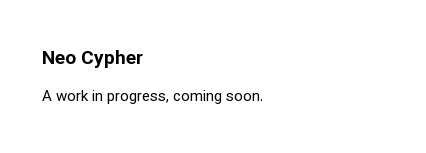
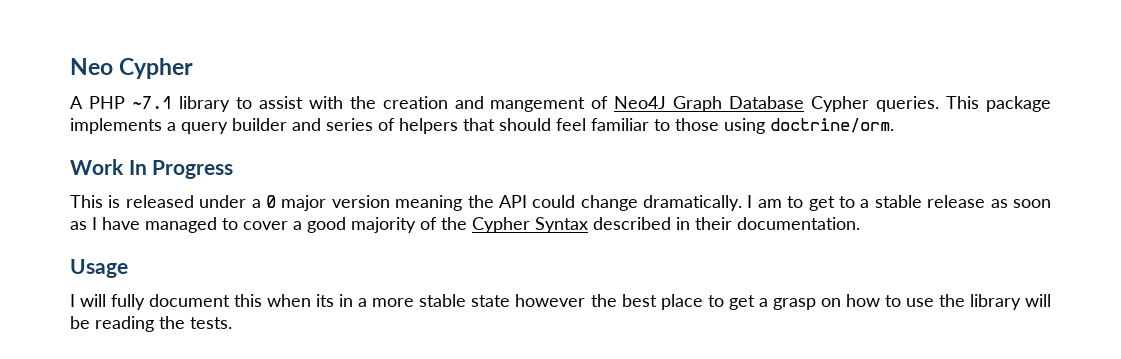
[56,90,264,104] work in progress, coming soon. -> [88,96,1052,112] [70,118,894,134] [70,159,234,179] [70,195,1052,211] [70,217,860,233] [70,259,128,278] [70,294,1052,310] [70,316,232,332] PHP ~7.1 library to assist with the creation and mangement of Neo4J Graph Database Cypher queries. This package implements a query builder and series of helpers that should feel familiar to those using doctrine/orm. // Work In Progress // This is released under a 0 major version meaning the API could change dramatically. I am to get to a stable release as soon as I have managed to cover a good majority of the Cypher Syntax described in their documentation. // Usage // I will fully document this when its in a more stable state however the best place to get a grasp on how to use the library will be reading the tests.

